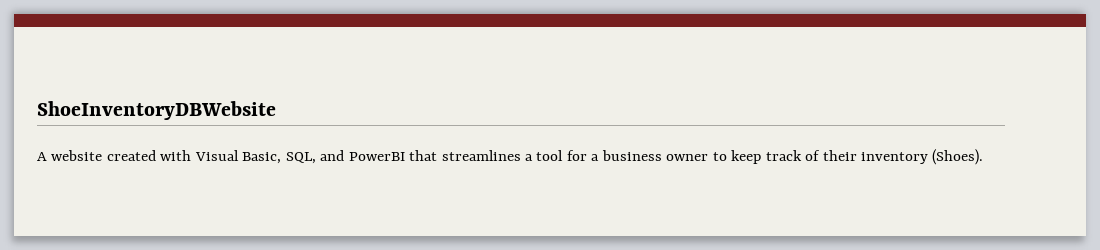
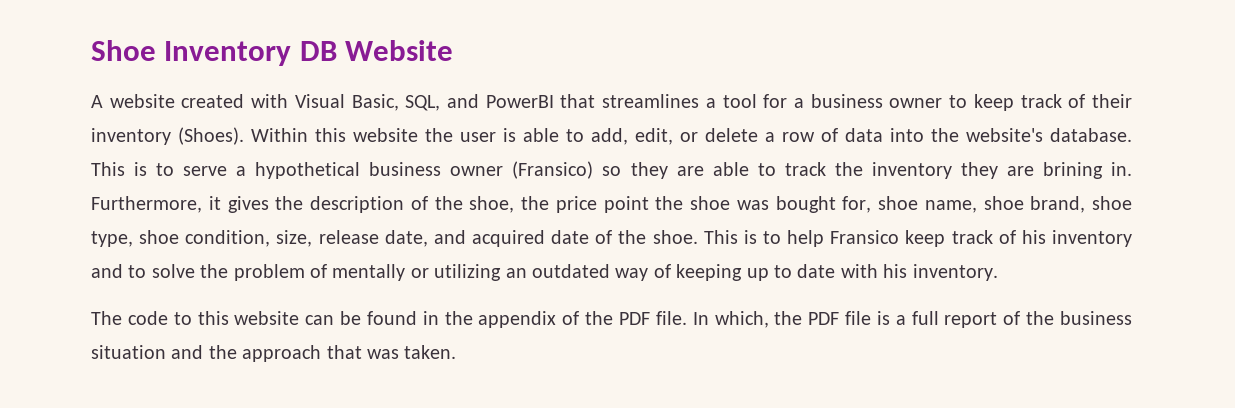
[37,101,276,120] ShoeInventoryDBWebsite -> [91,40,454,66] Shoe Inventory DB Website
(984, 157) none -> [251,128,1132,145] [91,161,1132,179] [91,196,1132,213] [91,230,1132,247] [91,264,998,281] [91,311,1132,328] [91,345,457,362] Within this website the user is able to add, edit, or delete a row of data into the website's database. This is to serve a hypothetical business owner (Fransico) so they are able to track the inventory they are brining in. Furthermore, it gives the description of the shoe, the price point the shoe was bought for, shoe name, shoe brand, shoe type, shoe condition, size, release date, and acquired date of the shoe. This is to help Fransico keep track of his inventory and to solve the problem of mentally or utilizing an outdated way of keeping up to date with his inventory. // The code to this website can be found in the appendix of the PDF file. In which, the PDF file is a full report of the business situation and the approach that was taken.

